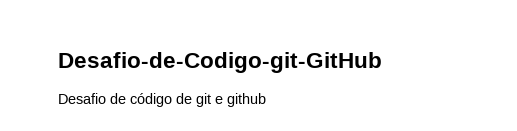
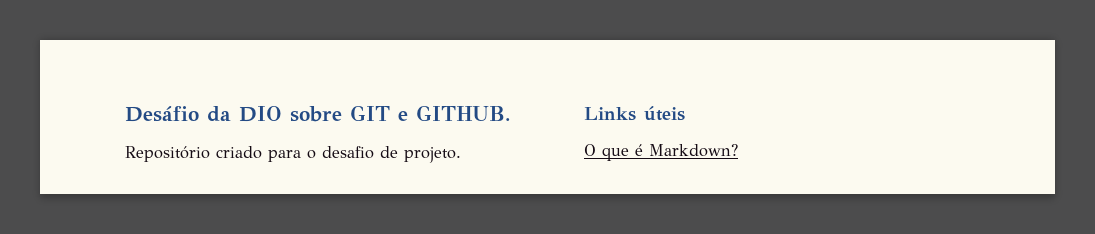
[58,52,382,73] [58,93,266,107] Desafio-de-Codigo-git-GitHub // Desafio de código de git e github -> [125,105,511,122] [125,146,461,163] [584,106,685,121] [584,144,738,161] Desáfio da DIO sobre GIT e GITHUB. // Repositório criado para o desafio de projeto. // Links úteis // O que é Markdown?

